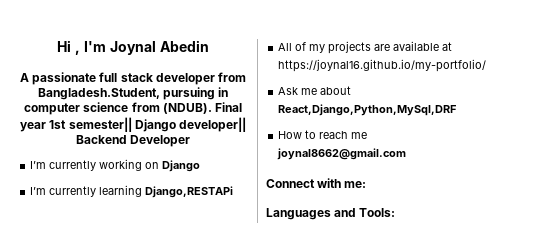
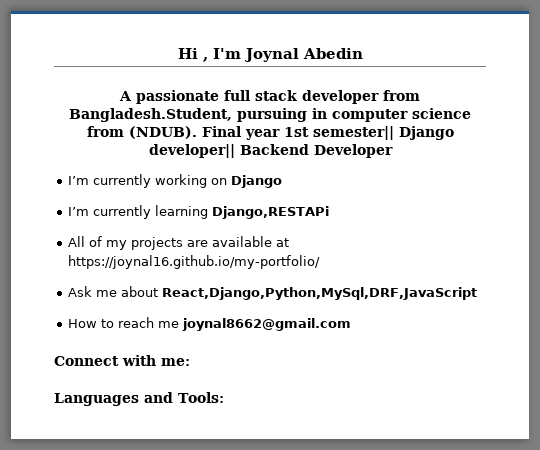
[278,104,457,116] React,Django,Python,MySql,DRF -> [162,287,478,300] React,Django,Python,MySql,DRF,JavaScript

